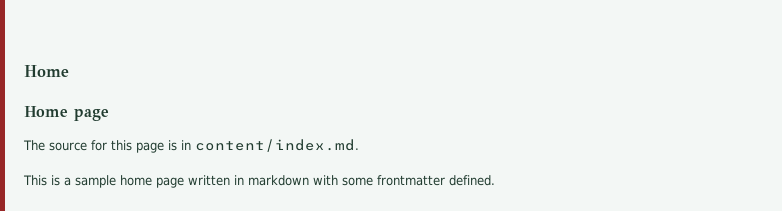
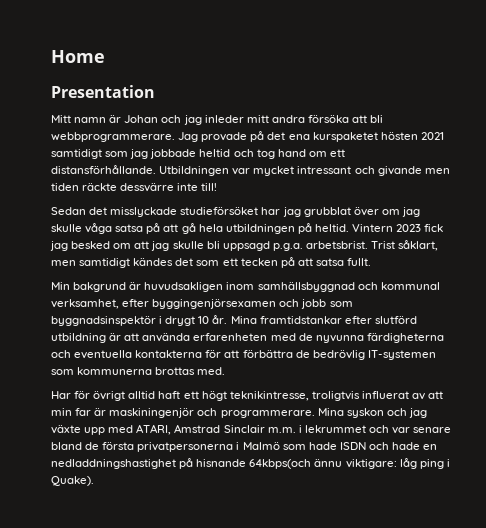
[24,106,109,121] [23,139,359,153] [23,175,495,188] Home page // The source for this page is in content/index.md. // This is a sample home page written in markdown with some frontmatter defined. -> [51,85,155,98] [51,115,384,125] [51,131,444,142] [51,149,345,159] [51,165,450,176] [51,183,218,192] [51,207,420,217] [51,223,444,234] [50,240,439,251] [51,257,372,268] [51,282,440,292] [51,299,353,309] [51,315,417,326] [51,333,444,343] [51,350,436,360] [51,367,226,375] [51,391,444,401] [51,408,427,418] [51,424,452,435] [51,442,438,452] [51,458,450,469] [51,476,94,486] Presentation // Mitt namn är Johan och jag inleder mitt andra försöka att bli webbprogrammerare. Jag provade på det ena kurspaketet hösten 2021 samtidigt som jag jobbade heltid och tog hand om ett distansförhållande. Utbildningen var mycket intressant och givande men tiden räckte dessvärre inte till! // Sedan det misslyckade studieförsöket har jag grubblat över om jag skulle våga satsa på att gå hela utbildningen på heltid. Vintern 2023 fick jag besked om att jag skulle bli uppsagd p.g.a. arbetsbrist. Trist såklart, men samtidigt kändes det som ett tecken på att satsa fullt. // Min bakgrund är huvudsakligen inom samhällsbyggnad och kommunal verksamhet, efter byggingenjörsexamen och jobb som byggnadsinspektör i drygt 10 år. Mina framtidstankar efter slutförd utbildning är att använda erfarenheten med de nyvunna färdigheterna och eventuella kontakterna för att förbättra de bedrövlig IT-systemen som kommunerna brottas med. // Har för övrigt alltid haft ett högt teknikintresse, troligtvis influerat av att min far är maskiningenjör och programmerare. Mina syskon och jag växte upp med ATARI, Amstrad Sinclair m.m. i lekrummet och var senare bland de första privatpersonerna i Malmö som hade ISDN och hade en nedladdningshastighet på hisnande 64kbps(och ännu viktigare: låg ping i Quake).

